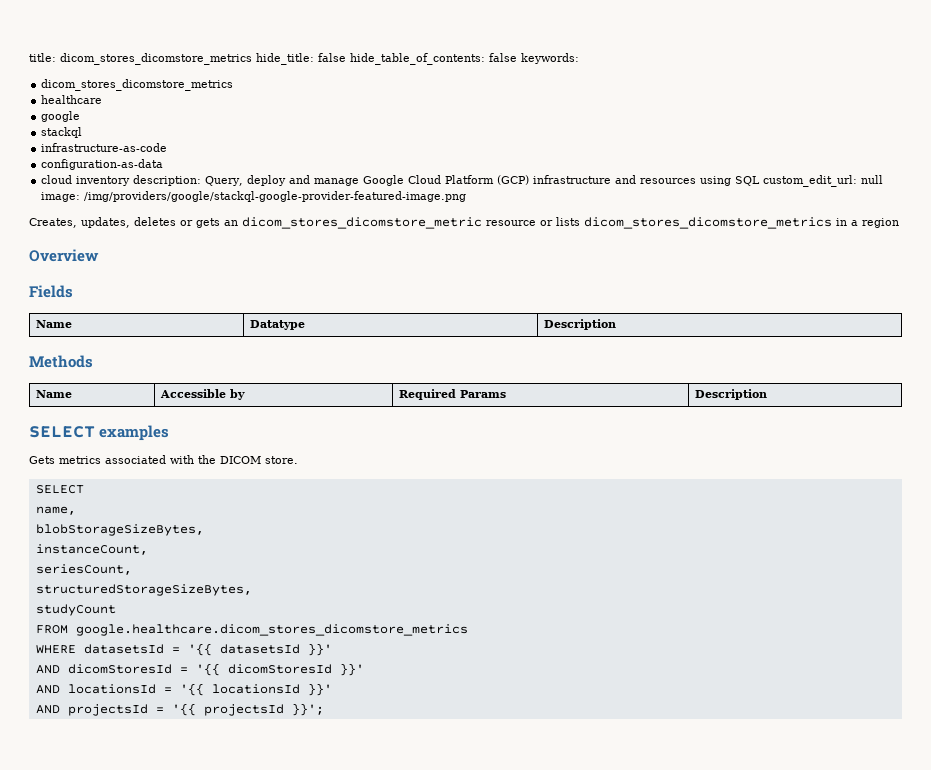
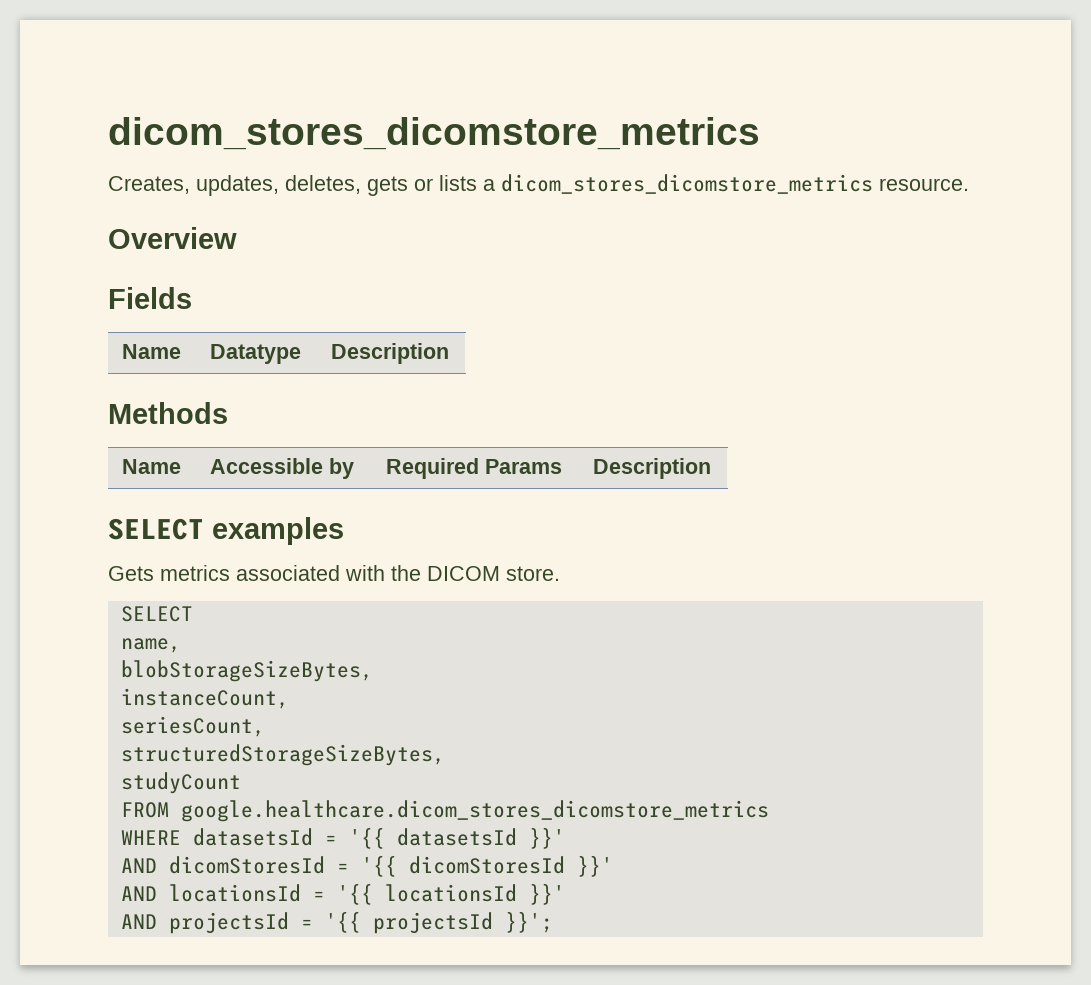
[29,53,579,65] [41,79,234,91] [41,95,103,104] [41,111,81,122] [41,127,83,138] [41,143,168,152] [41,159,164,170] [41,175,884,187] [41,191,467,202] [29,217,899,229] title: dicom_stores_dicomstore_metrics hide_title: false hide_table_of_contents: false keywords: // dicom_stores_dicomstore_metrics // healthcare // google // stackql // infrastructure-as-code // configuration-as-data // cloud inventory description: Query, deploy and manage Google Cloud Platform (GCP) infrastructure and resources using SQL custom_edit_url: null image: /img/providers/google/stackql-google-provider-featured-image.png // Creates, updates, deletes or gets an dicom_stores_dicomstore_metric resource or lists dicom_stores_dicomstore_metrics in a region -> [108,117,760,150] [108,174,969,196] dicom_stores_dicomstore_metrics // Creates, updates, deletes, gets or lists a dicom_stores_dicomstore_metrics resource.

